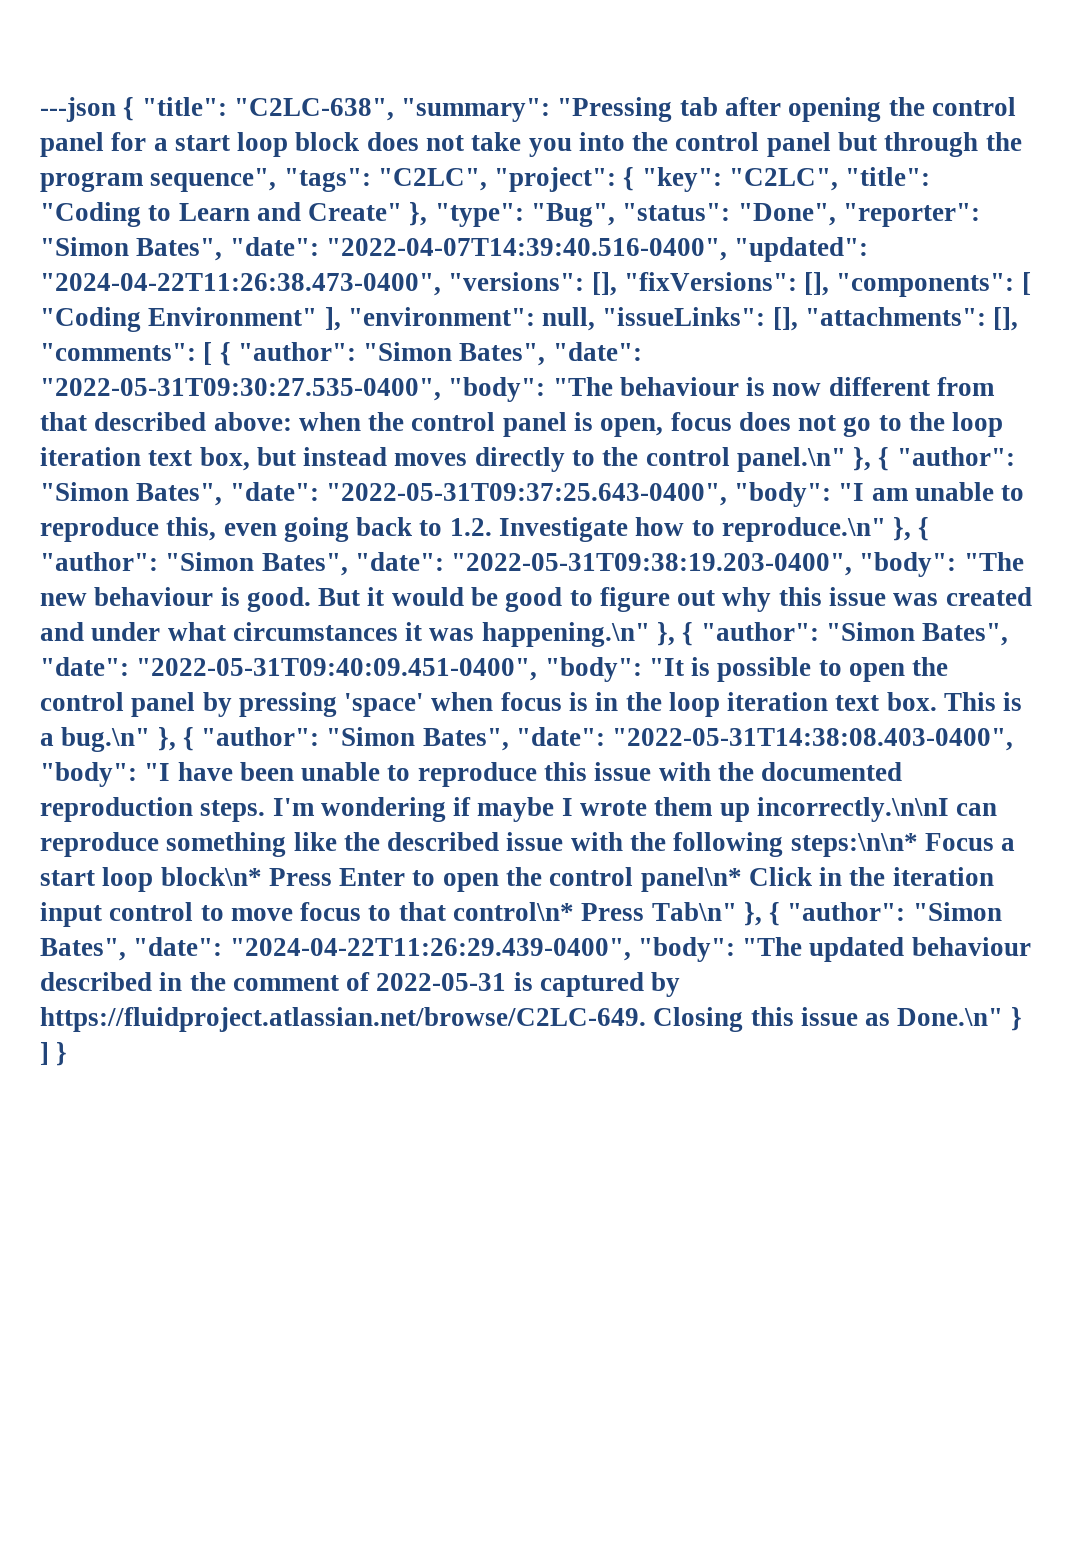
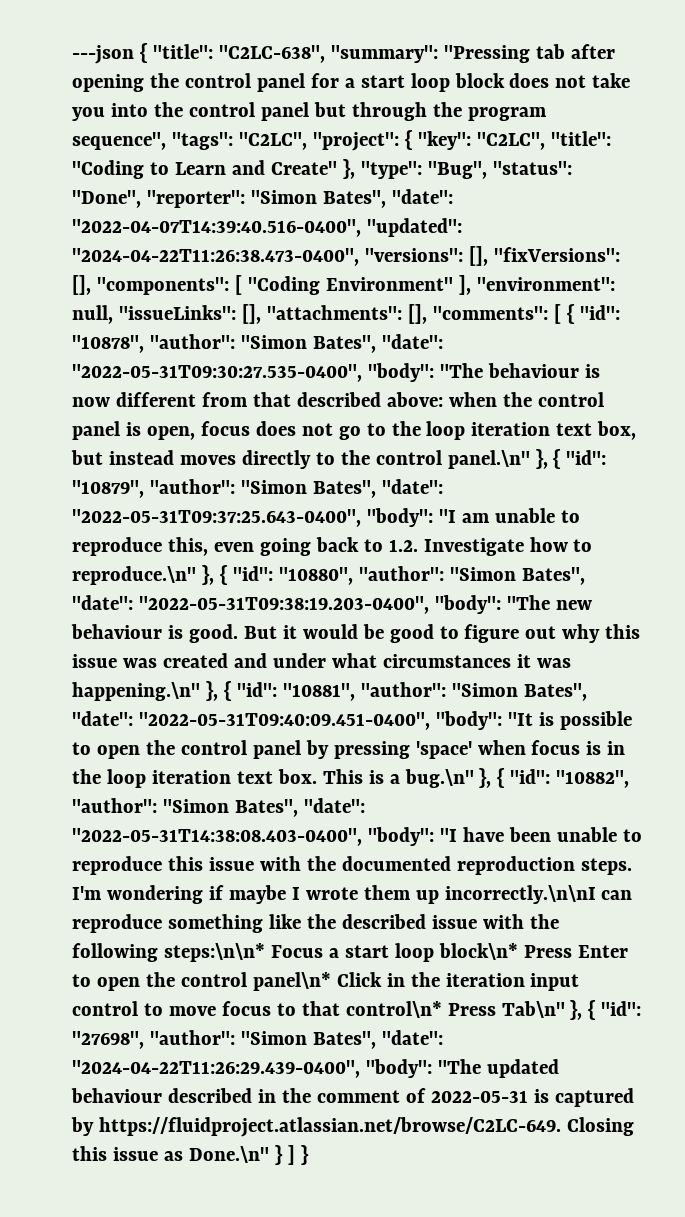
(231, 354) none -> [579,305,620,320] [72,335,144,353] "id": "10878",
(890, 459) none -> [566,450,607,465] [72,480,144,498] "id": "10879",
(930, 529) none -> [232,566,353,585] "id": "10880",
(694, 634) none -> [236,682,355,701] "id": "10881",
(194, 739) none -> [510,769,630,788] "id": "10882",
(781, 914) none -> [601,1001,642,1016] [72,1031,144,1049] "id": "27698",

